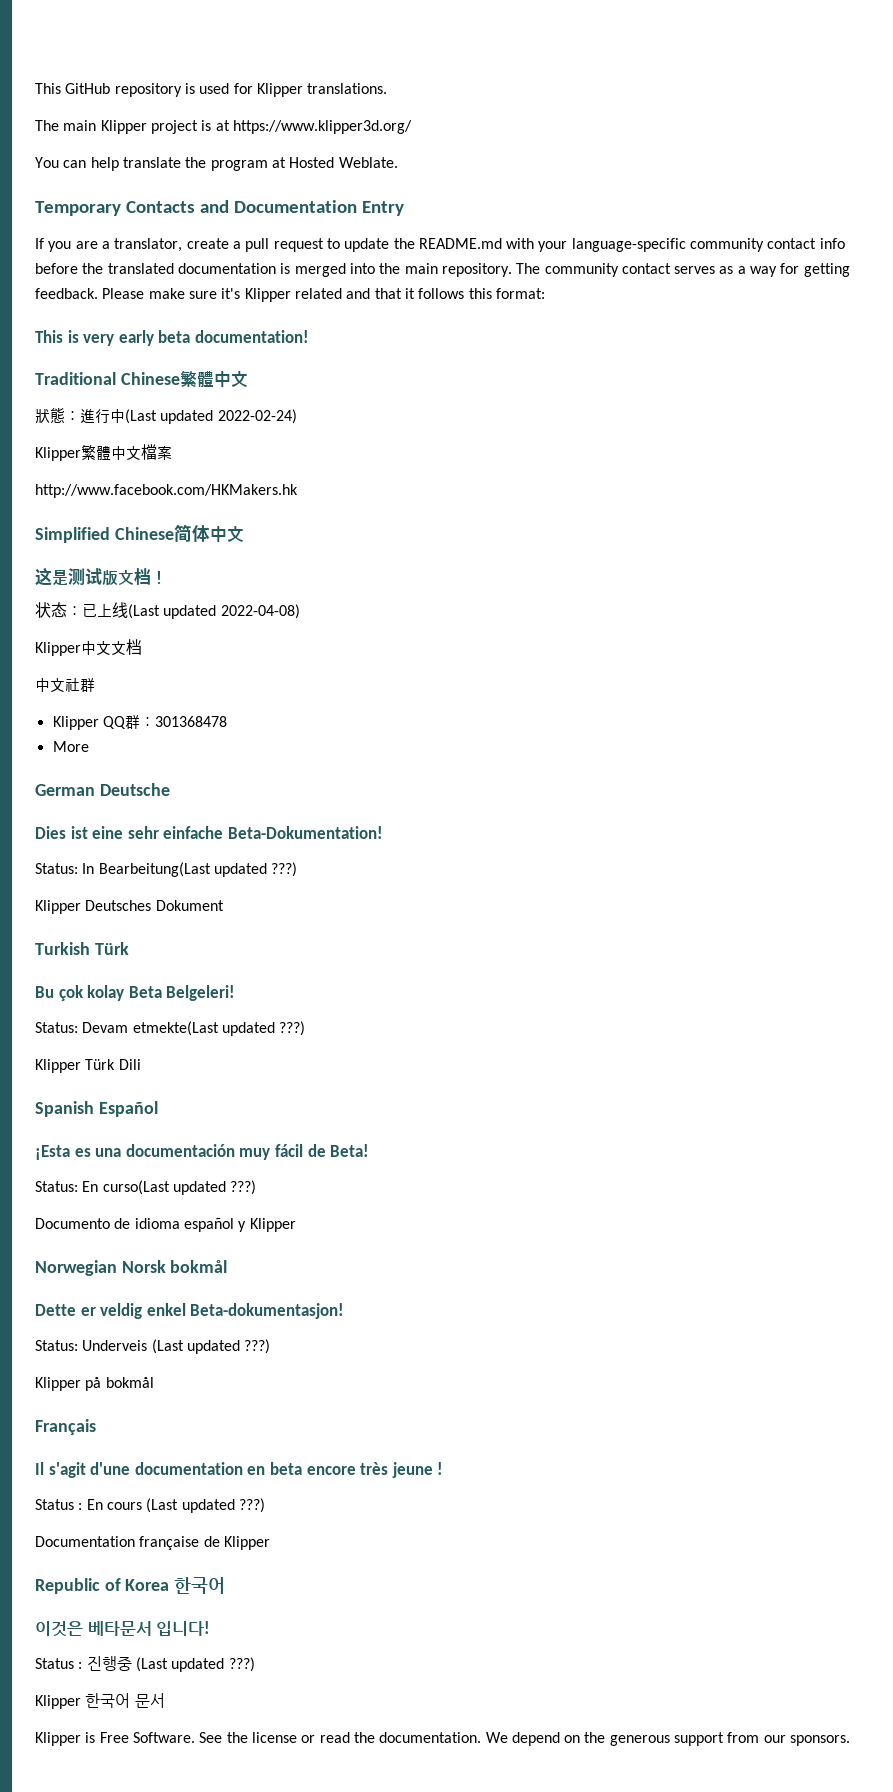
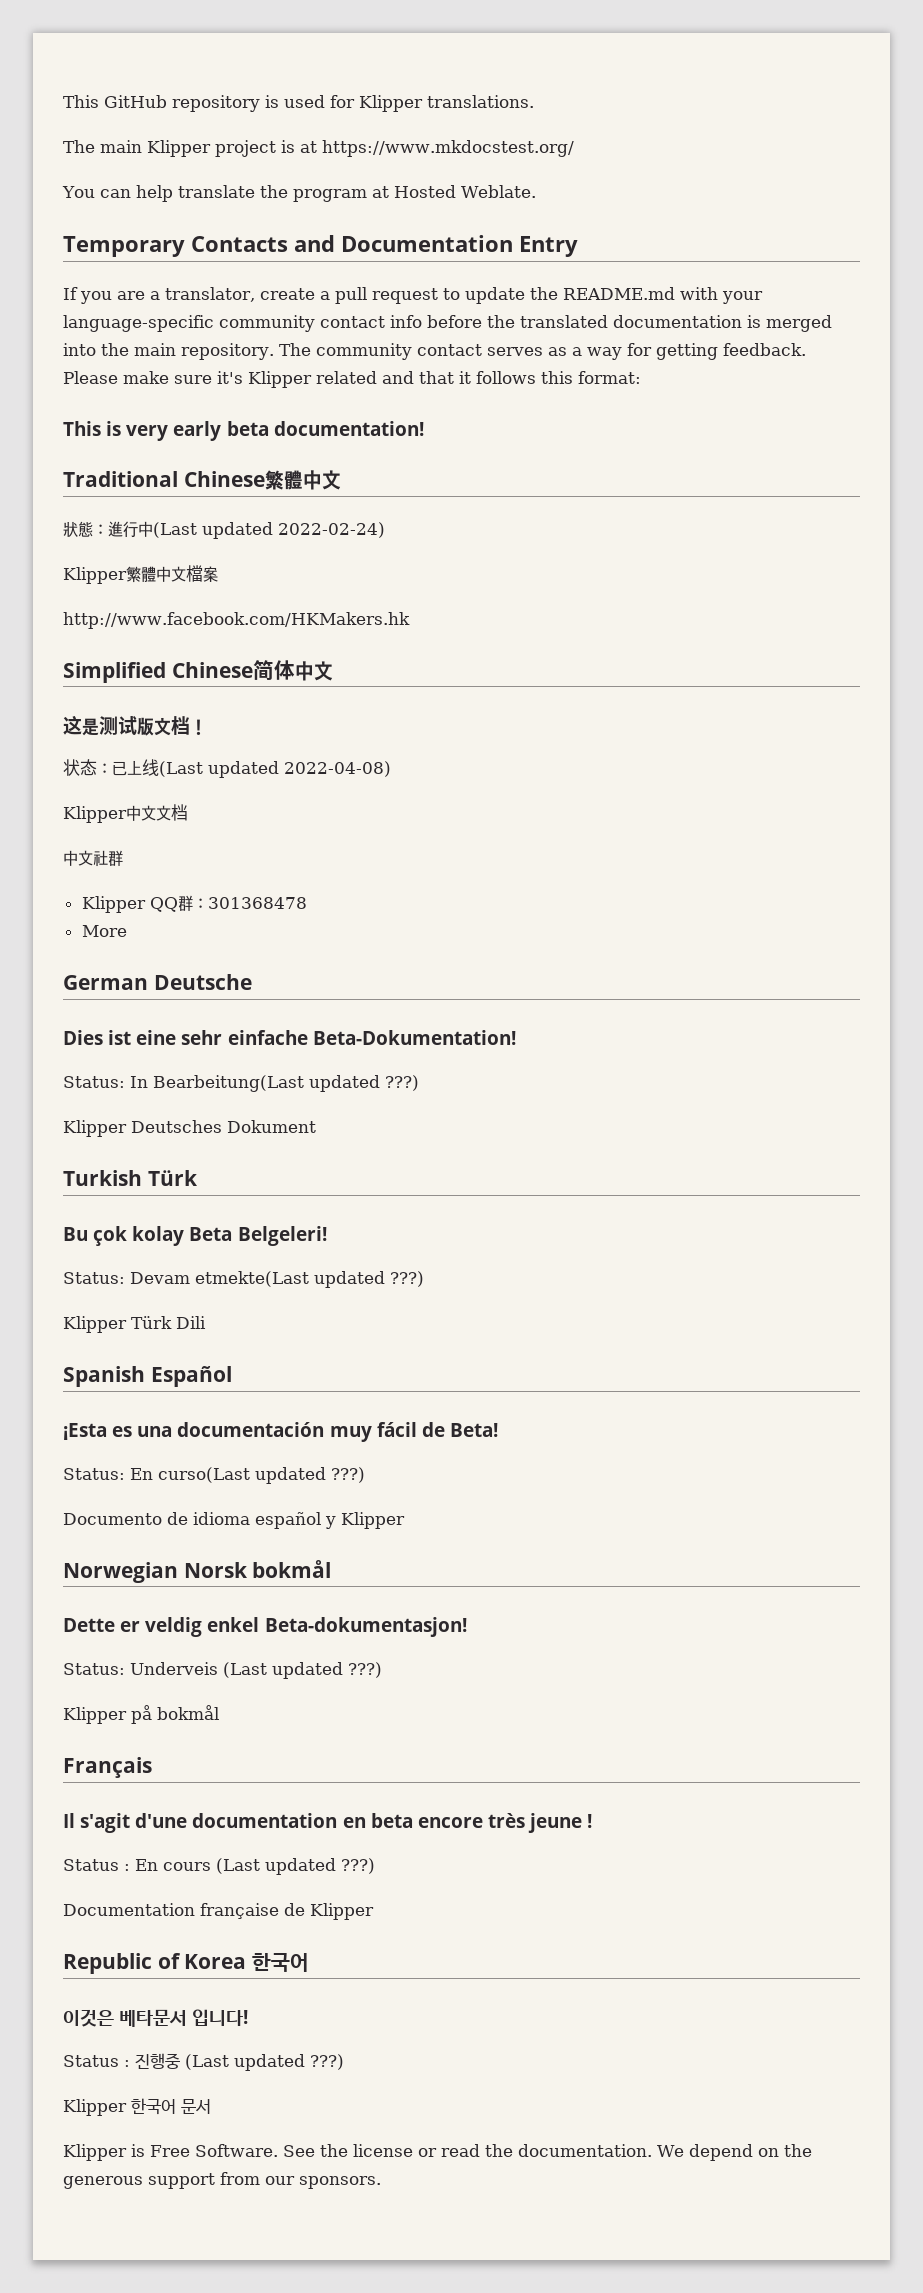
[232,120,412,134] https://www.klipper3d.org/ -> [322,140,574,157] https://www.mkdocstest.org/

